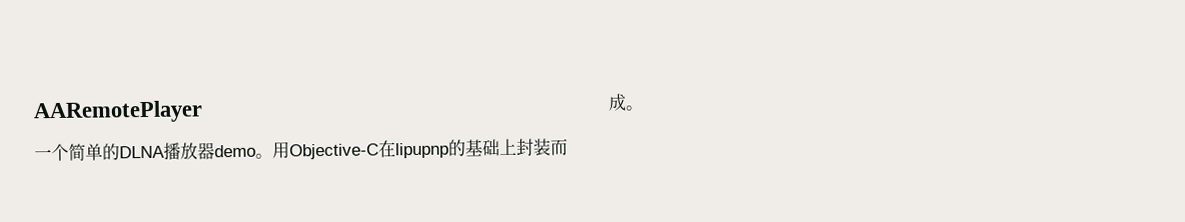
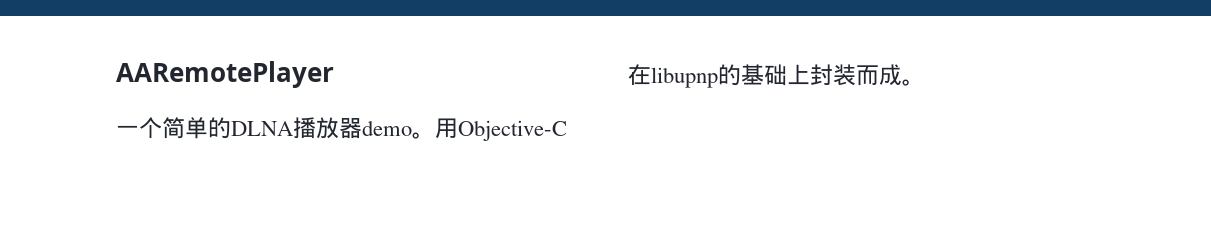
[395,142,449,159] lipupnp -> [651,67,718,88] libupnp

